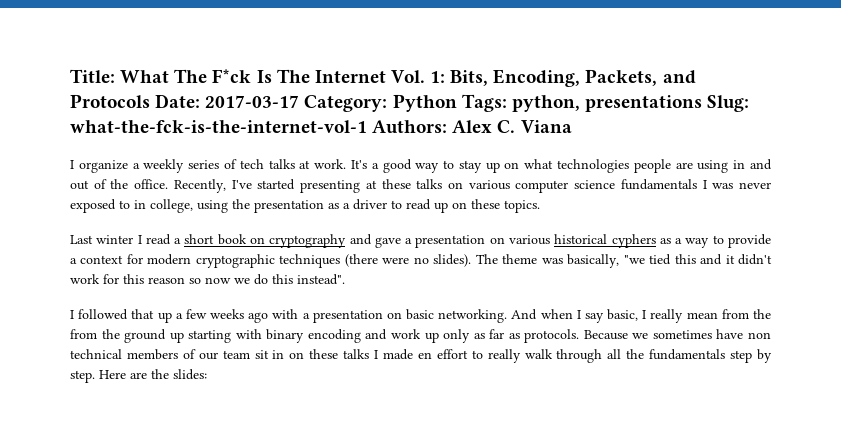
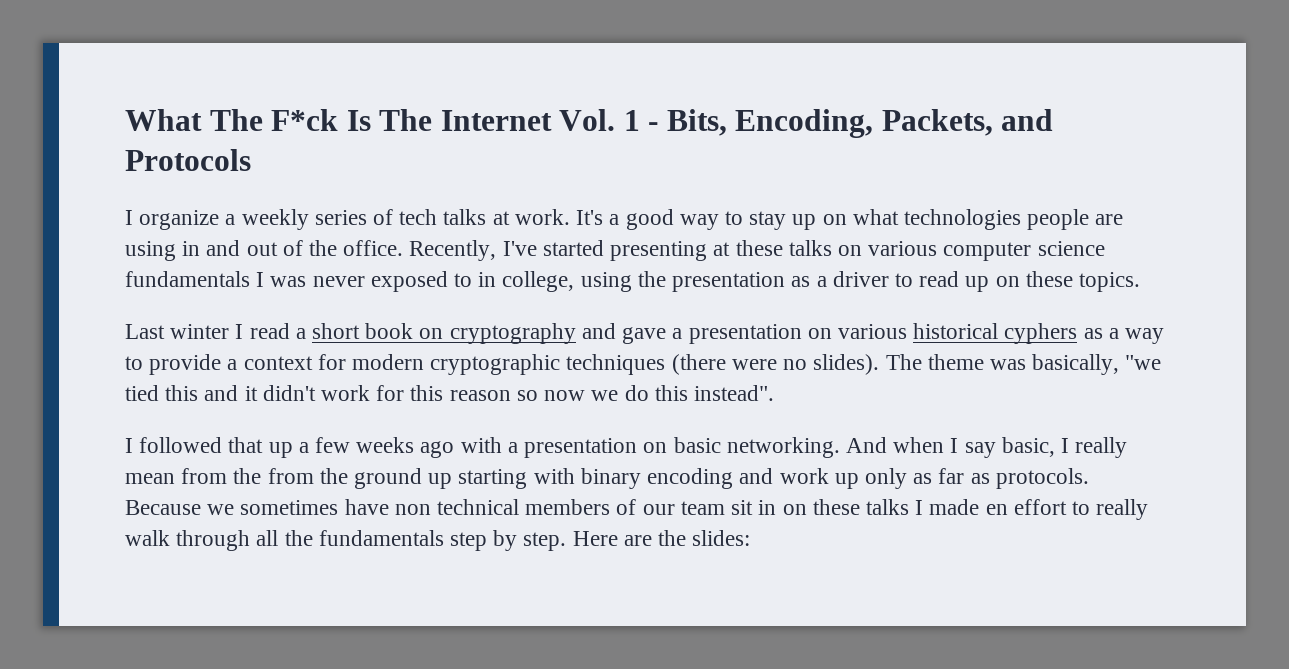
[70,69,115,83] Title: -> (125, 120) none
[430,71,446,83] 1: -> [623,110,659,131] 1 -
[155,94,750,112] [70,120,572,134] Date: 2017-03-17 Category: Python Tags: python, presentations Slug: what-the-fck-is-the-internet-vol-1 Authors: Alex C. Viana -> (251, 160) none

